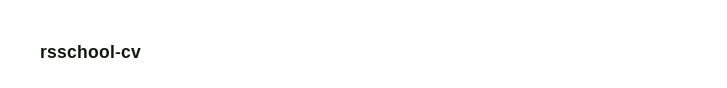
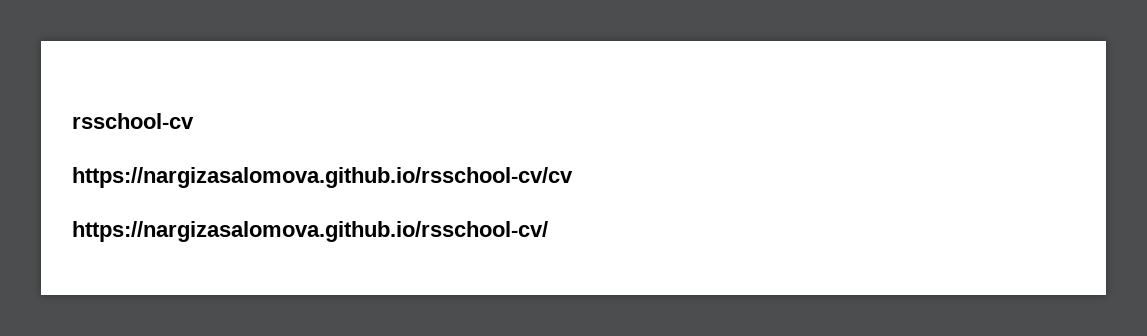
(141, 51) none -> [72,167,573,188] [72,221,548,242] // https://nargizasalomova.github.io/rsschool-cv/cv // https://nargizasalomova.github.io/rsschool-cv/

